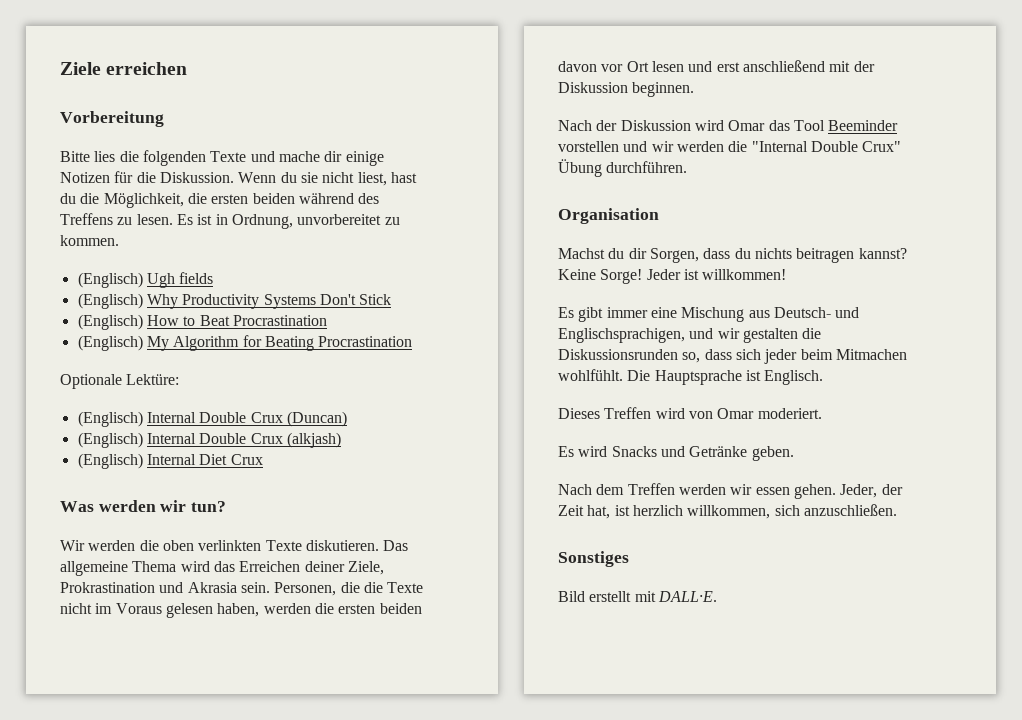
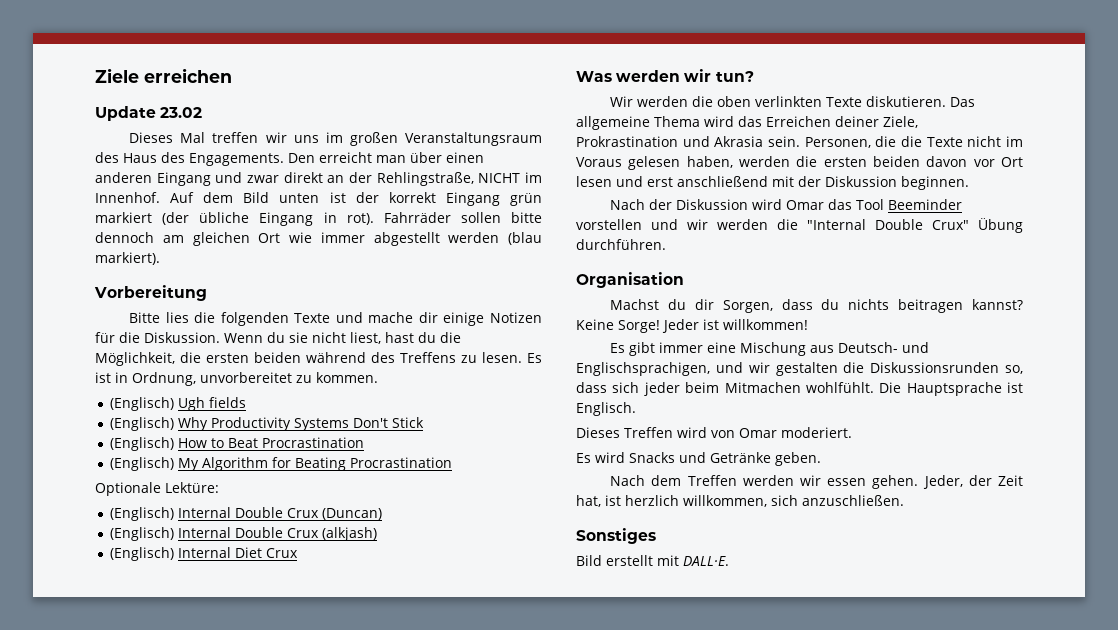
(188, 68) none -> [95,106,203,121] [129,132,542,146] [95,152,484,166] [95,172,542,186] [95,192,542,206] [95,212,542,226] [95,232,542,246] [95,252,160,265] // Update 23.02 // Dieses Mal treffen wir uns im großen Veranstaltungsraum des Haus des Engagements. Den erreicht man über einen anderen Eingang und zwar direkt an der Rehlingstraße, NICHT im Innenhof. Auf dem Bild unten ist der korrekt Eingang grün markiert (der übliche Eingang in rot). Fahrräder sollen bitte dennoch am gleichen Ort wie immer abgestellt werden (blau markiert).

